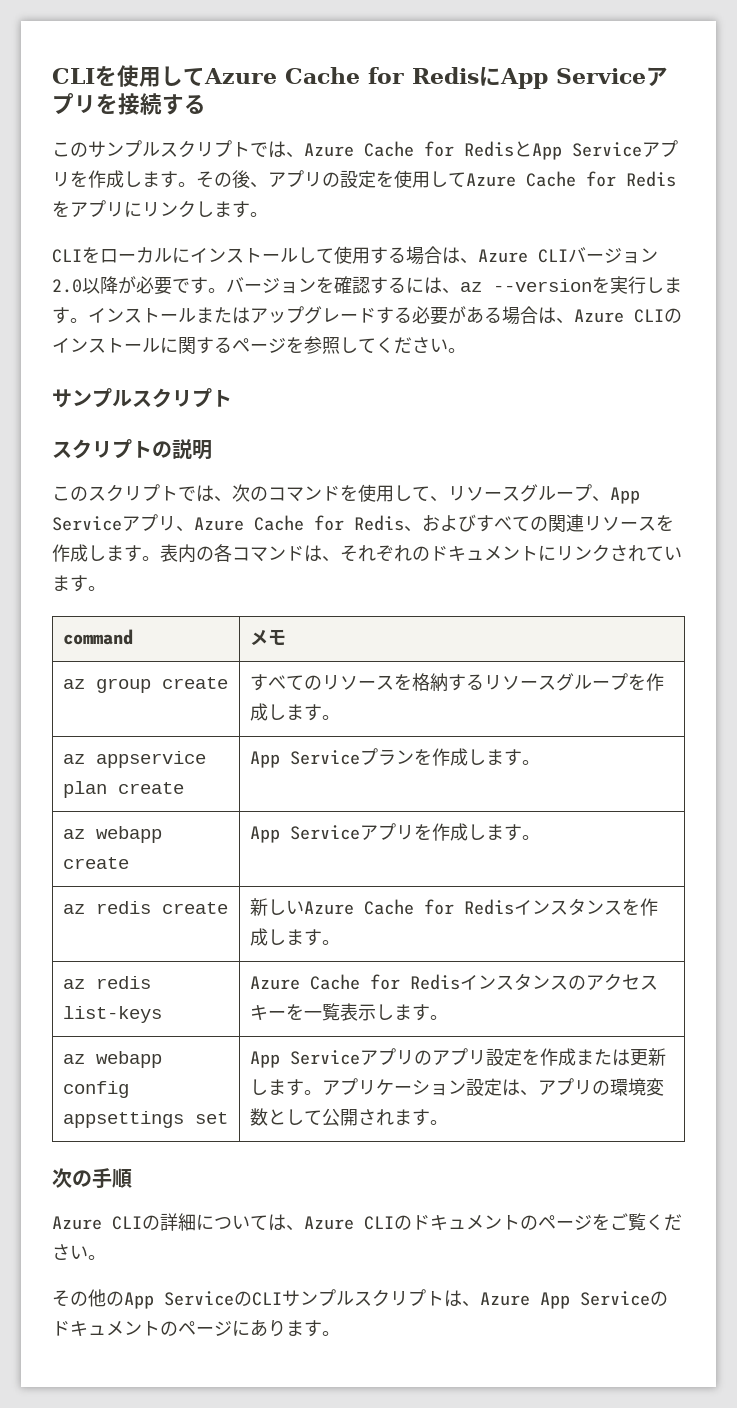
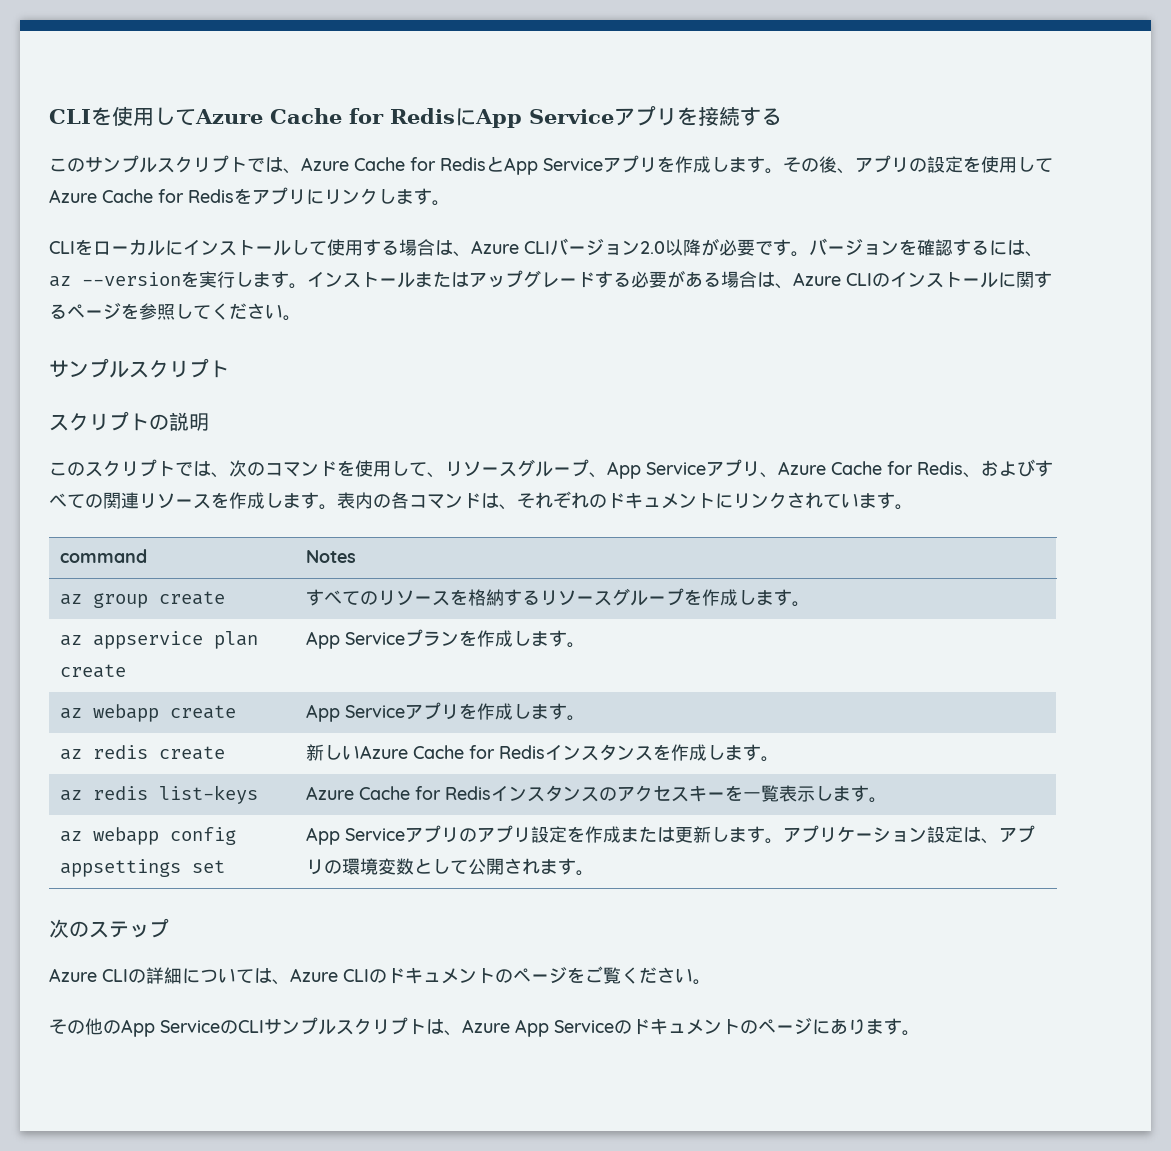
[249,629,286,645] メモ -> [305,550,356,563] Notes
[92,1168,132,1189] 手順 -> [89,918,169,938] ステップ

